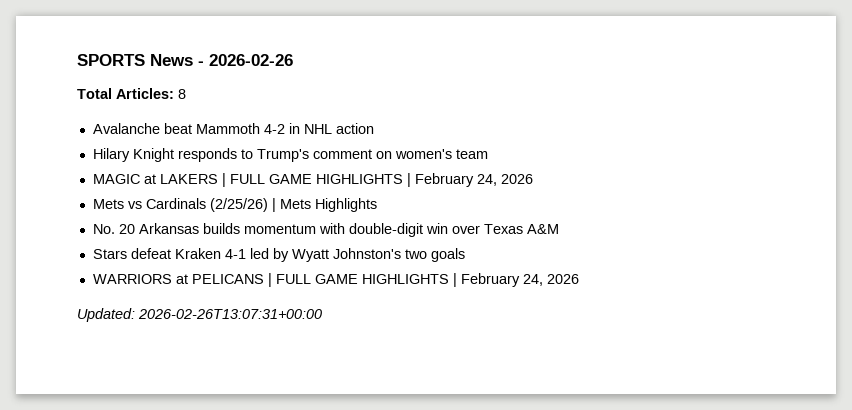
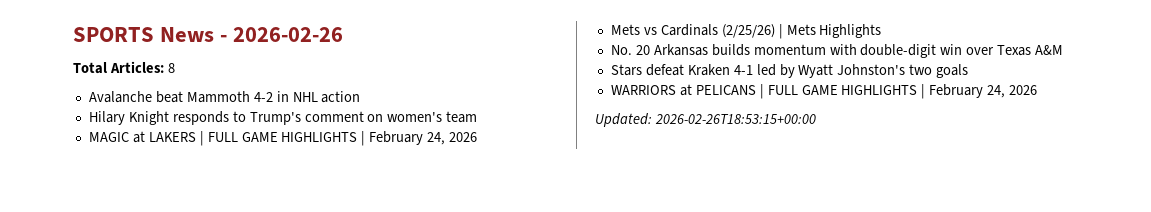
[138,309,322,319] 2026-02-26T13:07:31+00:00 -> [654,114,816,124] 2026-02-26T18:53:15+00:00

